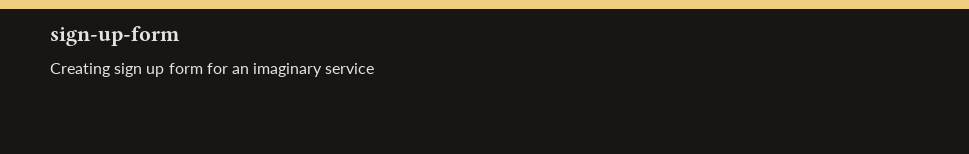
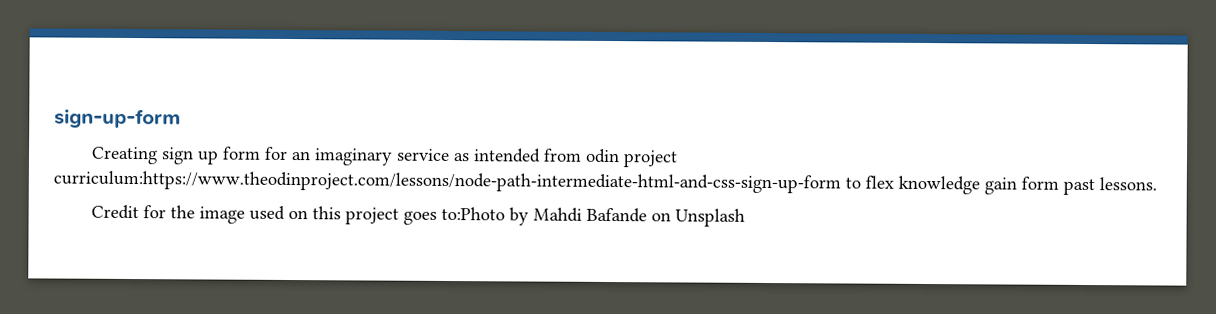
(375, 68) none -> [452,148,678,168] [53,170,1157,196] [90,204,745,227] as intended from odin project curriculum:https://www.theodinproject.com/lessons/node-path-intermediate-html-and-css-sign-up-form to flex knowledge gain form past lessons. // Credit for the image used on this project goes to:Photo by Mahdi Bafande on Unsplash

